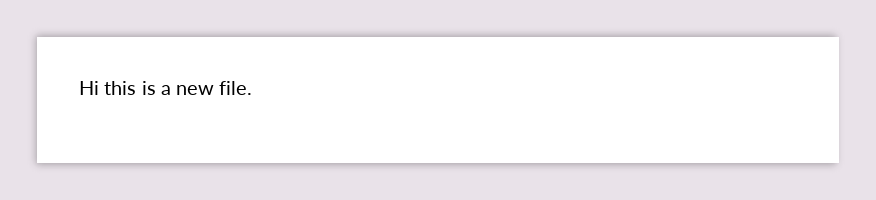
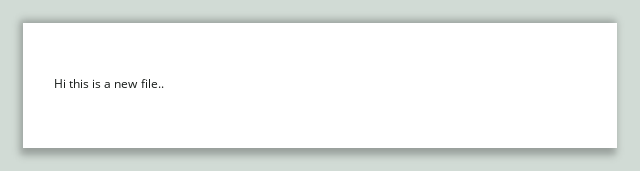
[219,81,253,95] file. -> [140,79,164,88] file..

